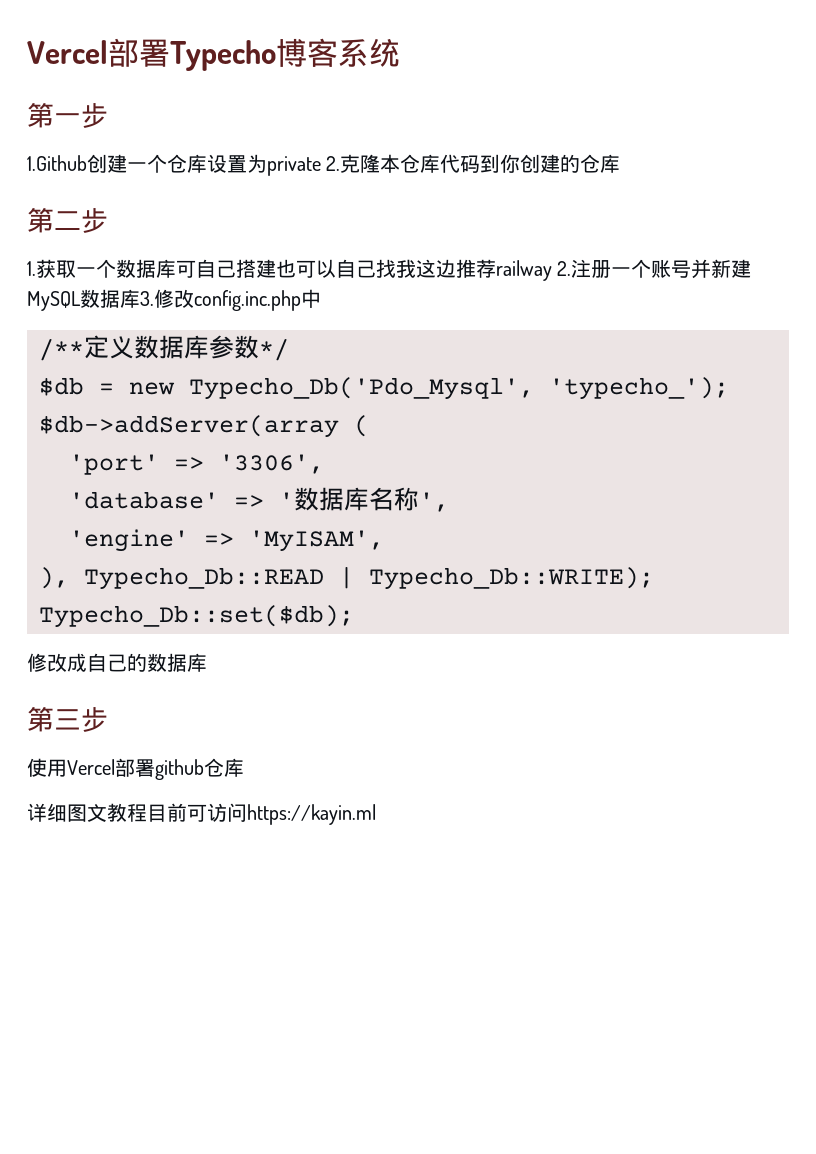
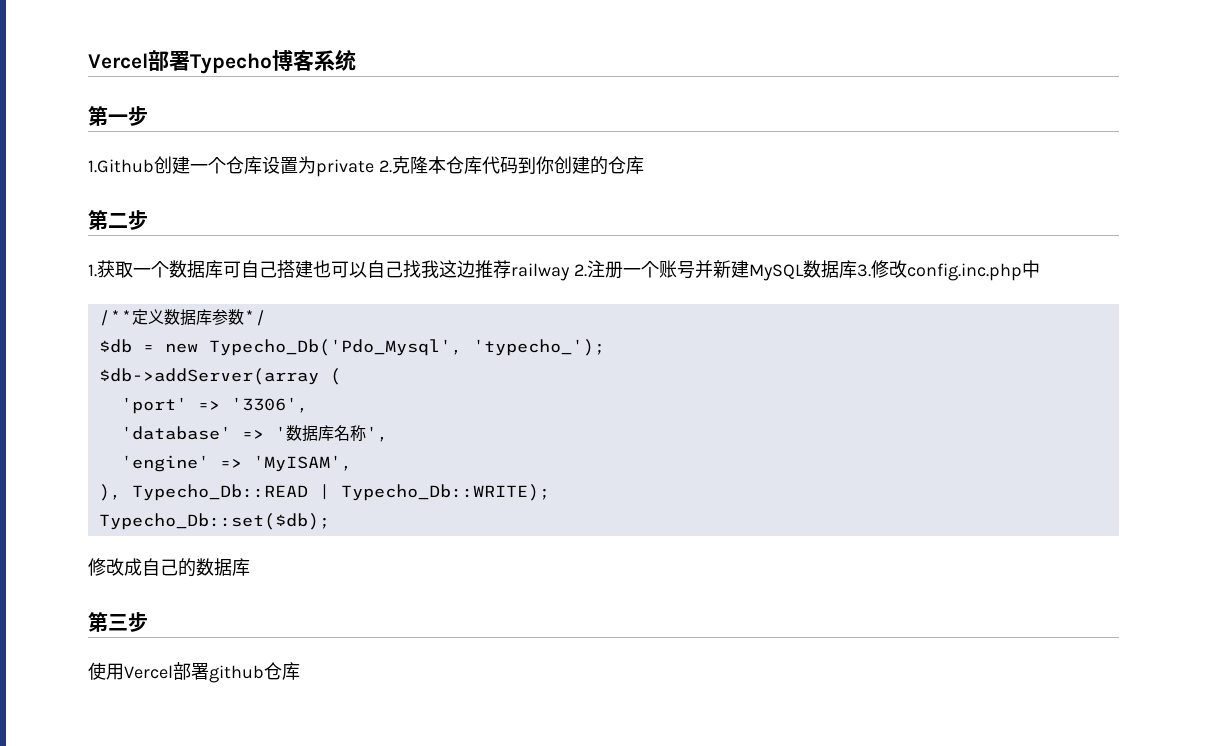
[27,803,376,825] // 详细图文教程目前可访问https://kayin.ml -> (300, 671) none

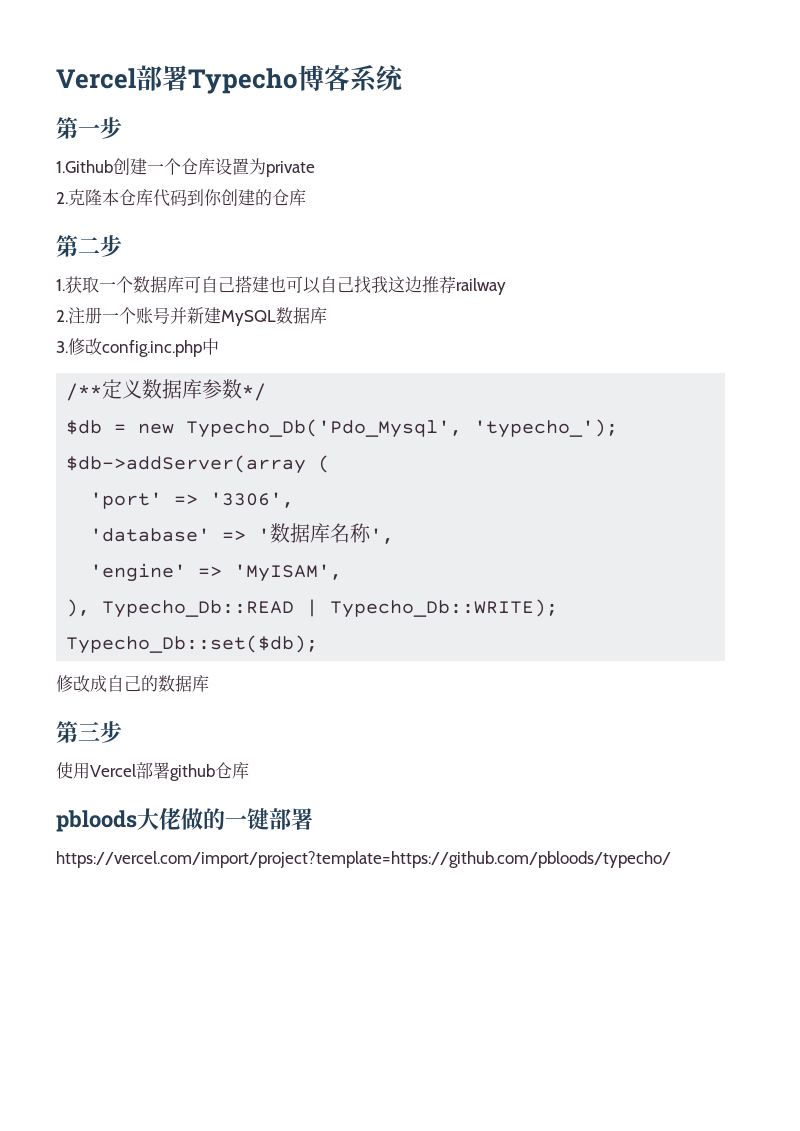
(374, 168) none -> (315, 169) //
(570, 272) none -> (506, 286) //
(857, 269) none -> (327, 315) //
(300, 671) none -> [56,808,313,832] [56,851,671,868] // pbloods大佬做的一键部署 // https://vercel.com/import/project?template=https://github.com/pbloods/typecho/

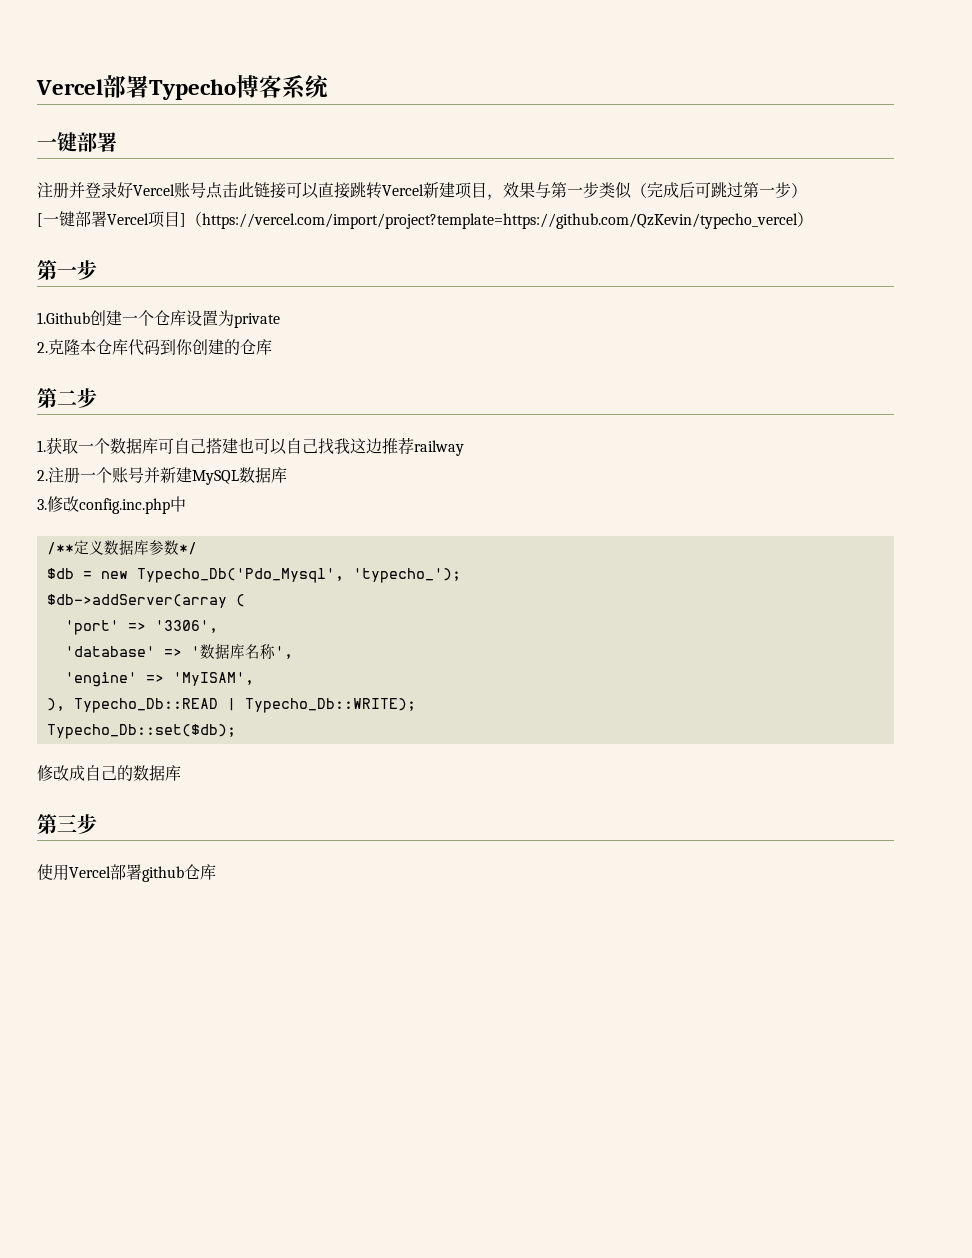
(404, 78) none -> [37,132,117,152] [37,182,807,200] [37,211,813,229] // 一键部署 // 注册并登录好Vercel账号点击此链接可以直接跳转Vercel新建项目，效果与第一步类似（完成后可跳过第一步） // [一键部署Vercel项目]（https://vercel.com/import/project?template=https://github.com/QzKevin/typecho_vercel）
[56,808,313,832] [56,851,671,868] // pbloods大佬做的一键部署 // https://vercel.com/import/project?template=https://github.com/pbloods/typecho/ -> (216, 872) none

